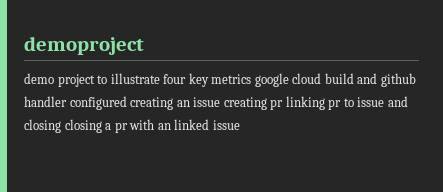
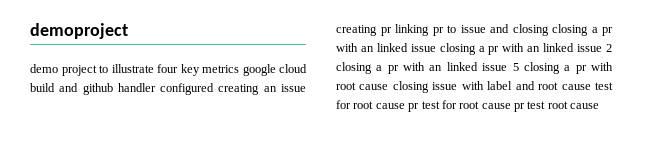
(240, 125) none -> [439,43,612,55] [336,62,613,74] [336,81,613,93] [336,100,600,112] closing a pr with an linked issue 2 closing a pr with an linked issue 5 closing a pr with root cause closing issue with label and root cause test for root cause pr test for root cause pr test root cause

